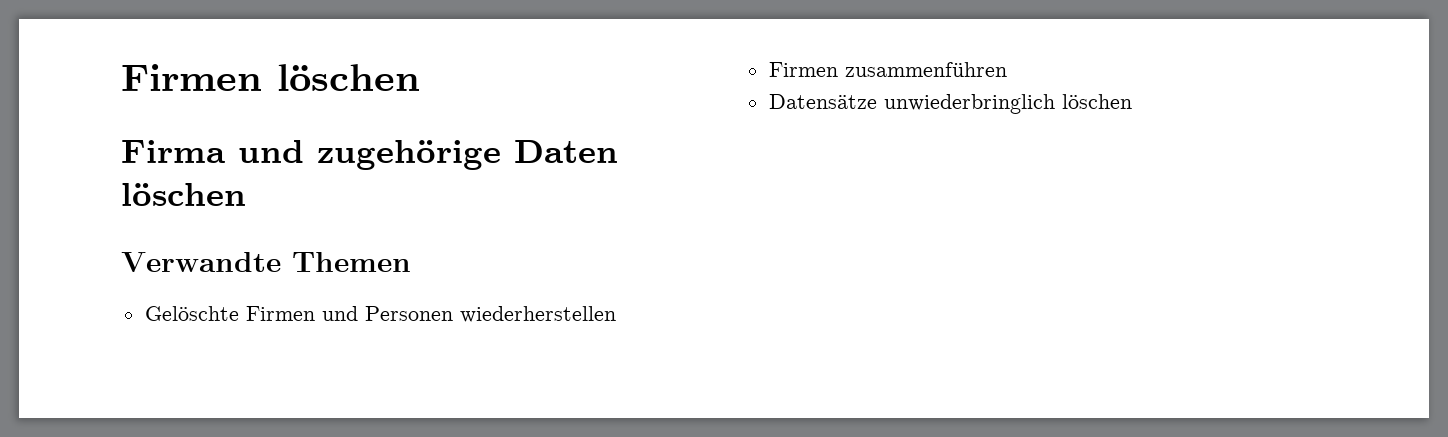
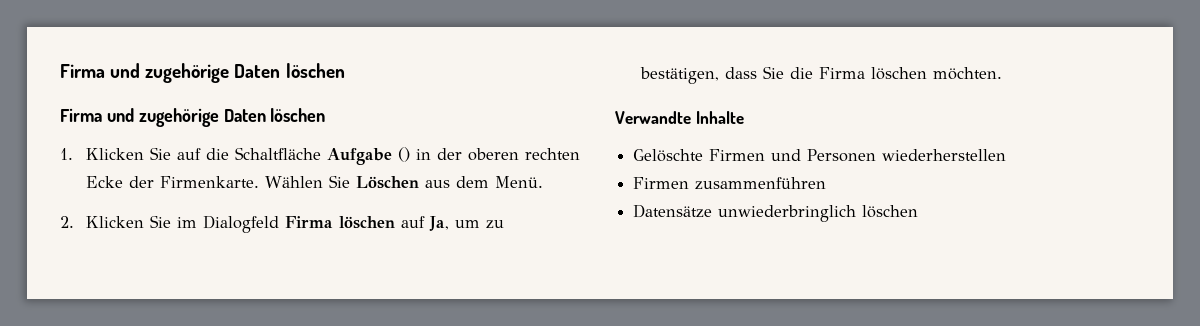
[121,64,262,91] Firmen -> [60,63,281,83] Firma und zugehörige Daten
(246, 194) none -> [60,147,580,165] [85,175,543,189] [60,215,504,233] [639,66,1002,84] // 1. Klicken Sie auf die Schaltfläche Aufgabe () in der oberen rechten Ecke der Firmenkarte. Wählen Sie Löschen aus dem Menü. // 2. Klicken Sie im Dialogfeld Firma löschen auf Ja, um zu bestätigen, dass Sie die Firma löschen möchten.
[292,252,411,272] Themen -> [695,111,744,124] Inhalte

